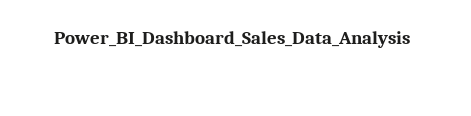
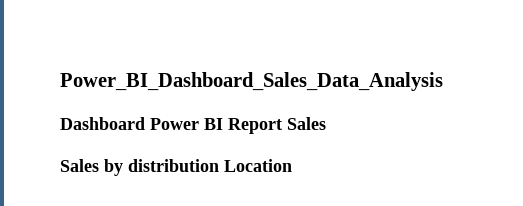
(410, 39) none -> [60,117,326,134] [60,159,292,176] // Dashboard Power BI Report Sales // Sales by distribution Location

